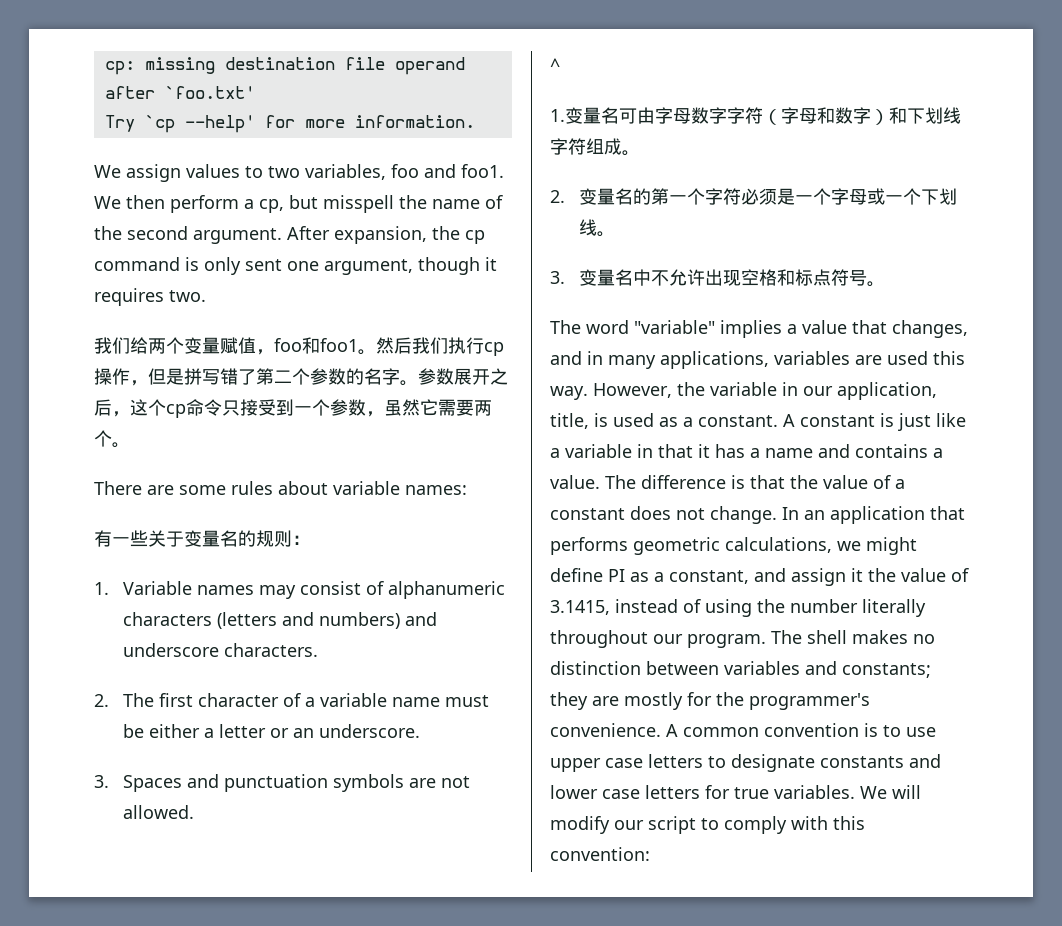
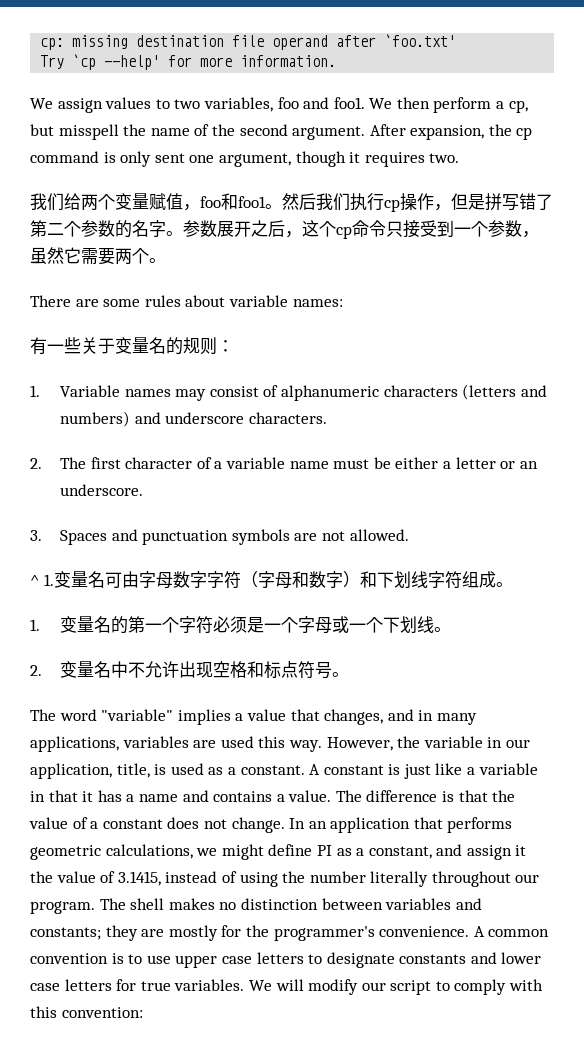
(560, 65) // -> (39, 580) none
[550,190,565,203] 2. -> [30,619,40,631] 1.
[550,271,565,284] 3. -> [30,665,42,676] 2.

